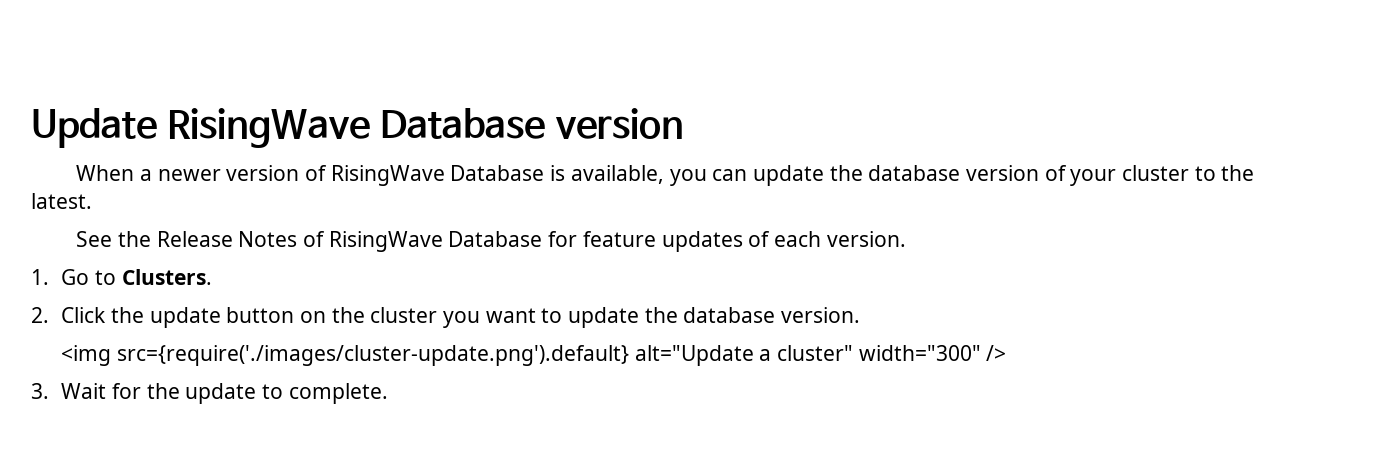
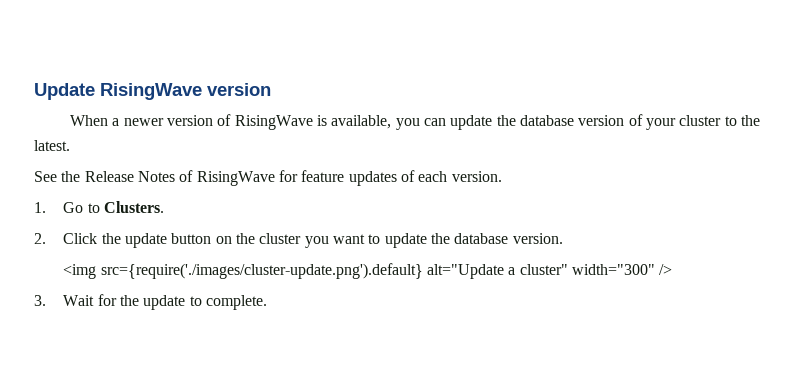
[380,108,546,139] Database -> (202, 91) none
[450,165,545,181] Database -> (313, 122) none
[448,231,543,247] Database -> (275, 178) none

